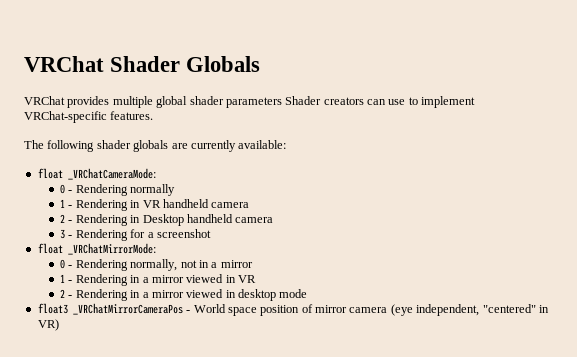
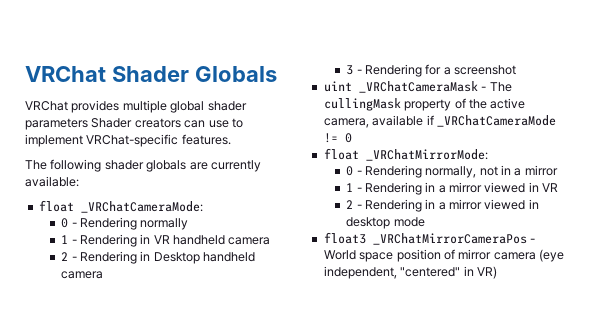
(211, 233) none -> [323,81,512,93] [323,98,526,111] [323,115,556,128] [323,133,352,143] // uint _VRChatCameraMask - The cullingMask property of the active camera, available if _VRChatCameraMode != 0

